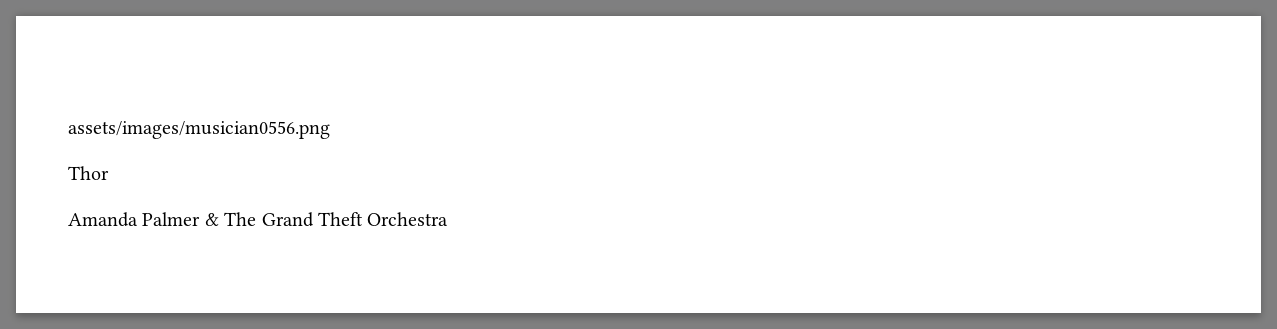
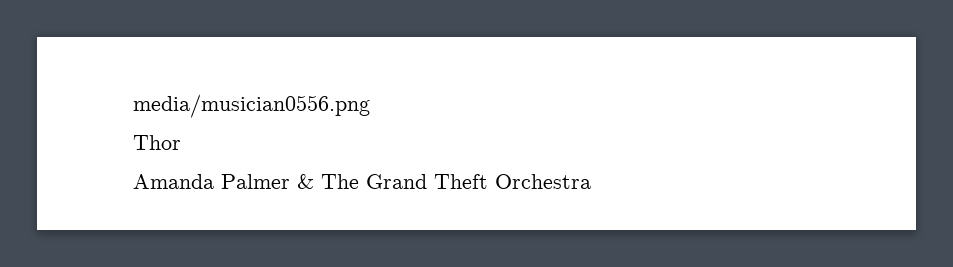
[68,121,330,139] assets/images/musician0556.png -> [133,94,370,118] media/musician0556.png

